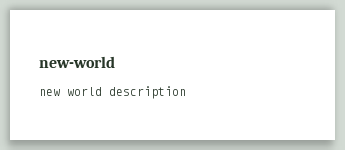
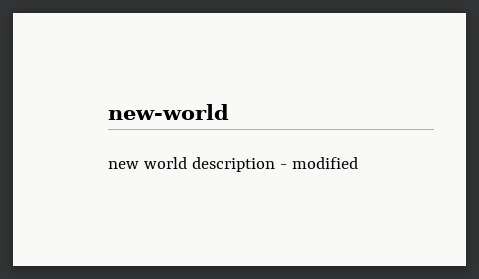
(186, 92) none -> [279,157,358,169] - modified

